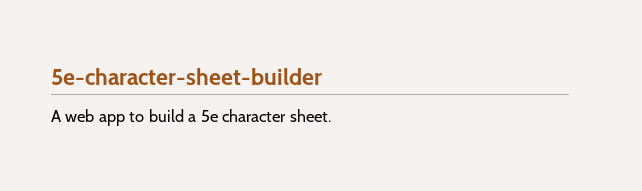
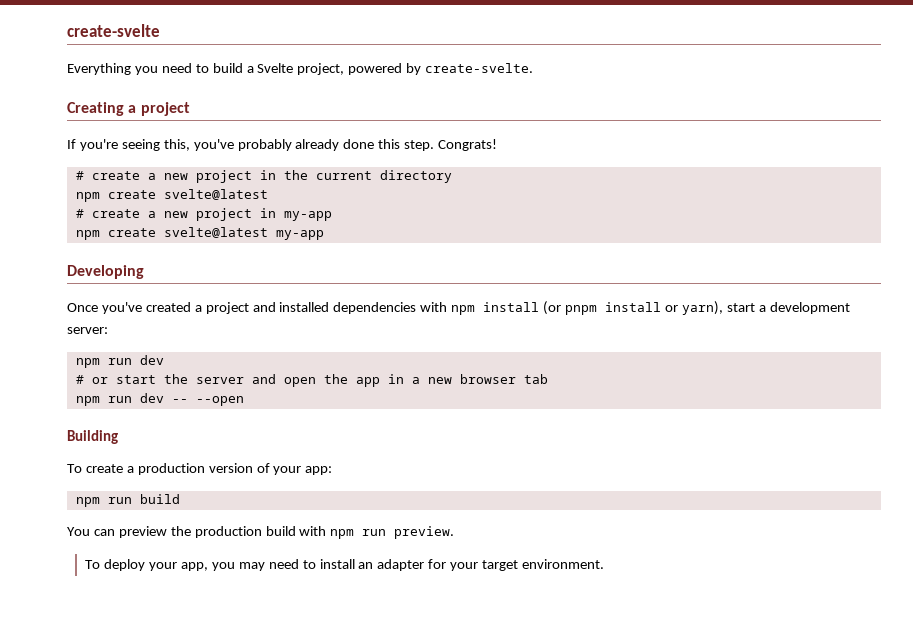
[51,68,322,85] [51,109,331,126] 5e-character-sheet-builder // A web app to build a 5e character sheet. -> [67,24,160,37] [67,63,534,75] [67,102,190,116] [67,139,498,151] [75,170,452,183] [75,189,268,202] [75,208,332,221] [75,227,324,240] [67,265,144,279] [67,301,850,315] [67,327,108,334] [75,355,164,368] [75,374,548,387] [75,393,244,406] [67,430,118,444] [67,463,333,475] [75,494,180,507] [67,526,455,539] [85,559,605,571] create-svelte // Everything you need to build a Svelte project, powered by create-svelte. // Creating a project // If you're seeing this, you've probably already done this step. Congrats! // # create a new project in the current directory // npm create svelte@latest // # create a new project in my-app // npm create svelte@latest my-app // Developing // Once you've created a project and installed dependencies with npm install (or pnpm install or yarn), start a development server: // npm run dev // # or start the server and open the app in a new browser tab // npm run dev -- --open // Building // To create a production version of your app: // npm run build // You can preview the production build with npm run preview. // To deploy your app, you may need to install an adapter for your target environment.

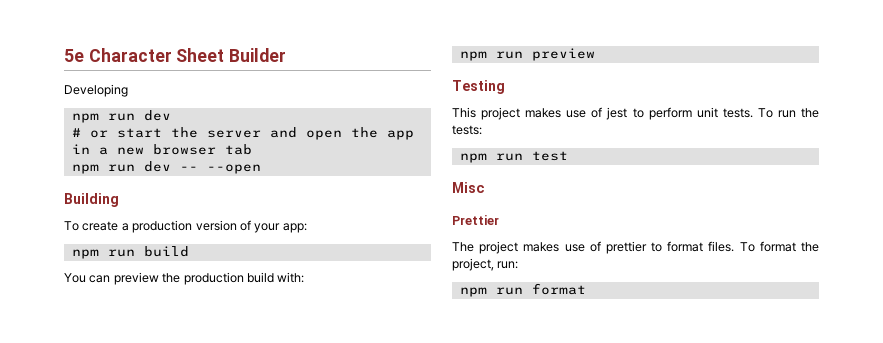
[67,24,160,37] [67,63,534,75] [67,102,190,116] [67,139,498,151] [75,170,452,183] [75,189,268,202] [75,208,332,221] [75,227,324,240] [67,265,144,279] [67,301,850,315] [67,327,108,334] create-svelte // Everything you need to build a Svelte project, powered by create-svelte. // Creating a project // If you're seeing this, you've probably already done this step. Congrats! // # create a new project in the current directory // npm create svelte@latest // # create a new project in my-app // npm create svelte@latest my-app // Developing // Once you've created a project and installed dependencies with npm install (or pnpm install or yarn), start a development server: -> [64,48,287,62] [64,84,128,97] 5e Character Sheet Builder // Developing
[299,526,455,539] [85,559,605,571] with npm run preview. // To deploy your app, you may need to install an adapter for your target environment. -> [277,272,305,283] [459,48,595,61] [452,80,505,94] [452,107,819,120] [452,125,482,135] [459,151,568,163] [452,182,484,193] [452,215,499,225] [452,241,819,254] [452,258,519,271] [459,283,586,297] with: // npm run preview // Testing // This project makes use of jest to perform unit tests. To run the tests: // npm run test // Misc // Prettier // The project makes use of prettier to format files. To format the project, run: // npm run format

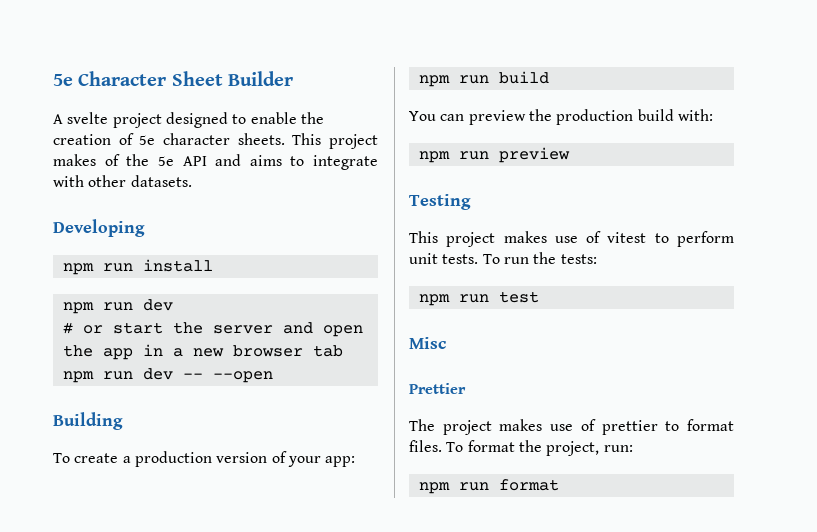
[64,84,128,97] Developing -> [53,112,324,128] [53,133,378,149] [53,154,378,170] [53,175,192,187] [53,219,145,237] [62,259,213,275] A svelte project designed to enable the creation of 5e character sheets. This project makes of the 5e API and aims to integrate with other datasets. // Developing // npm run install
[606,107,628,120] jest -> [607,232,647,243] vitest

